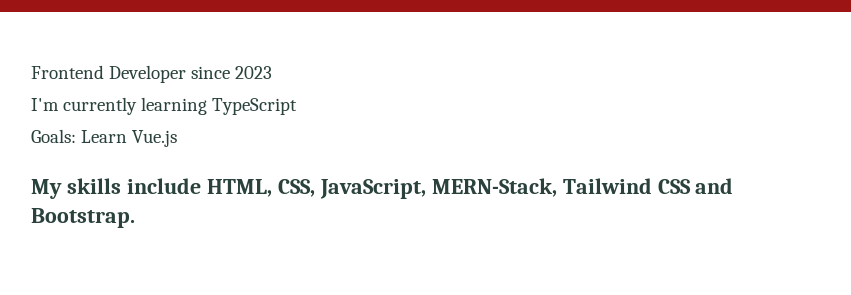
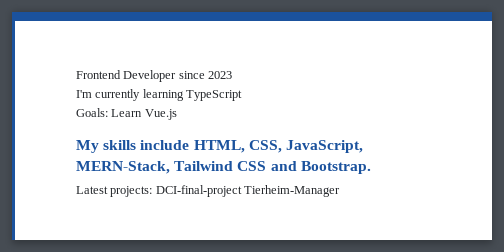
(135, 218) none -> [76,185,341,197] // Latest projects: DCI-final-project Tierheim-Manager

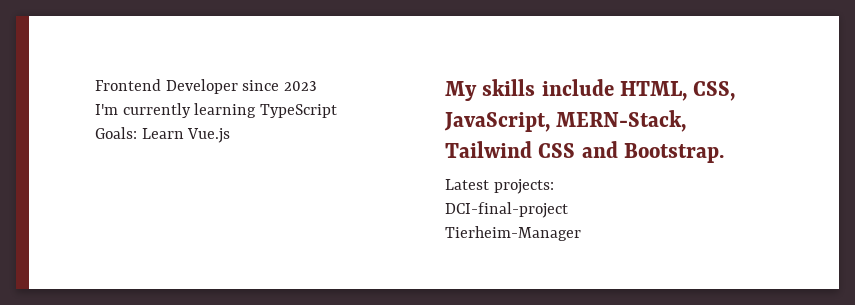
(153, 191) none -> (554, 186) //
(242, 191) none -> (568, 210) //

